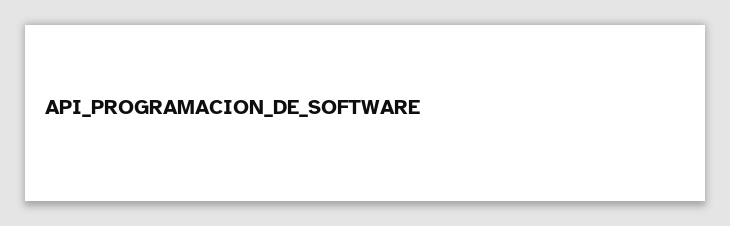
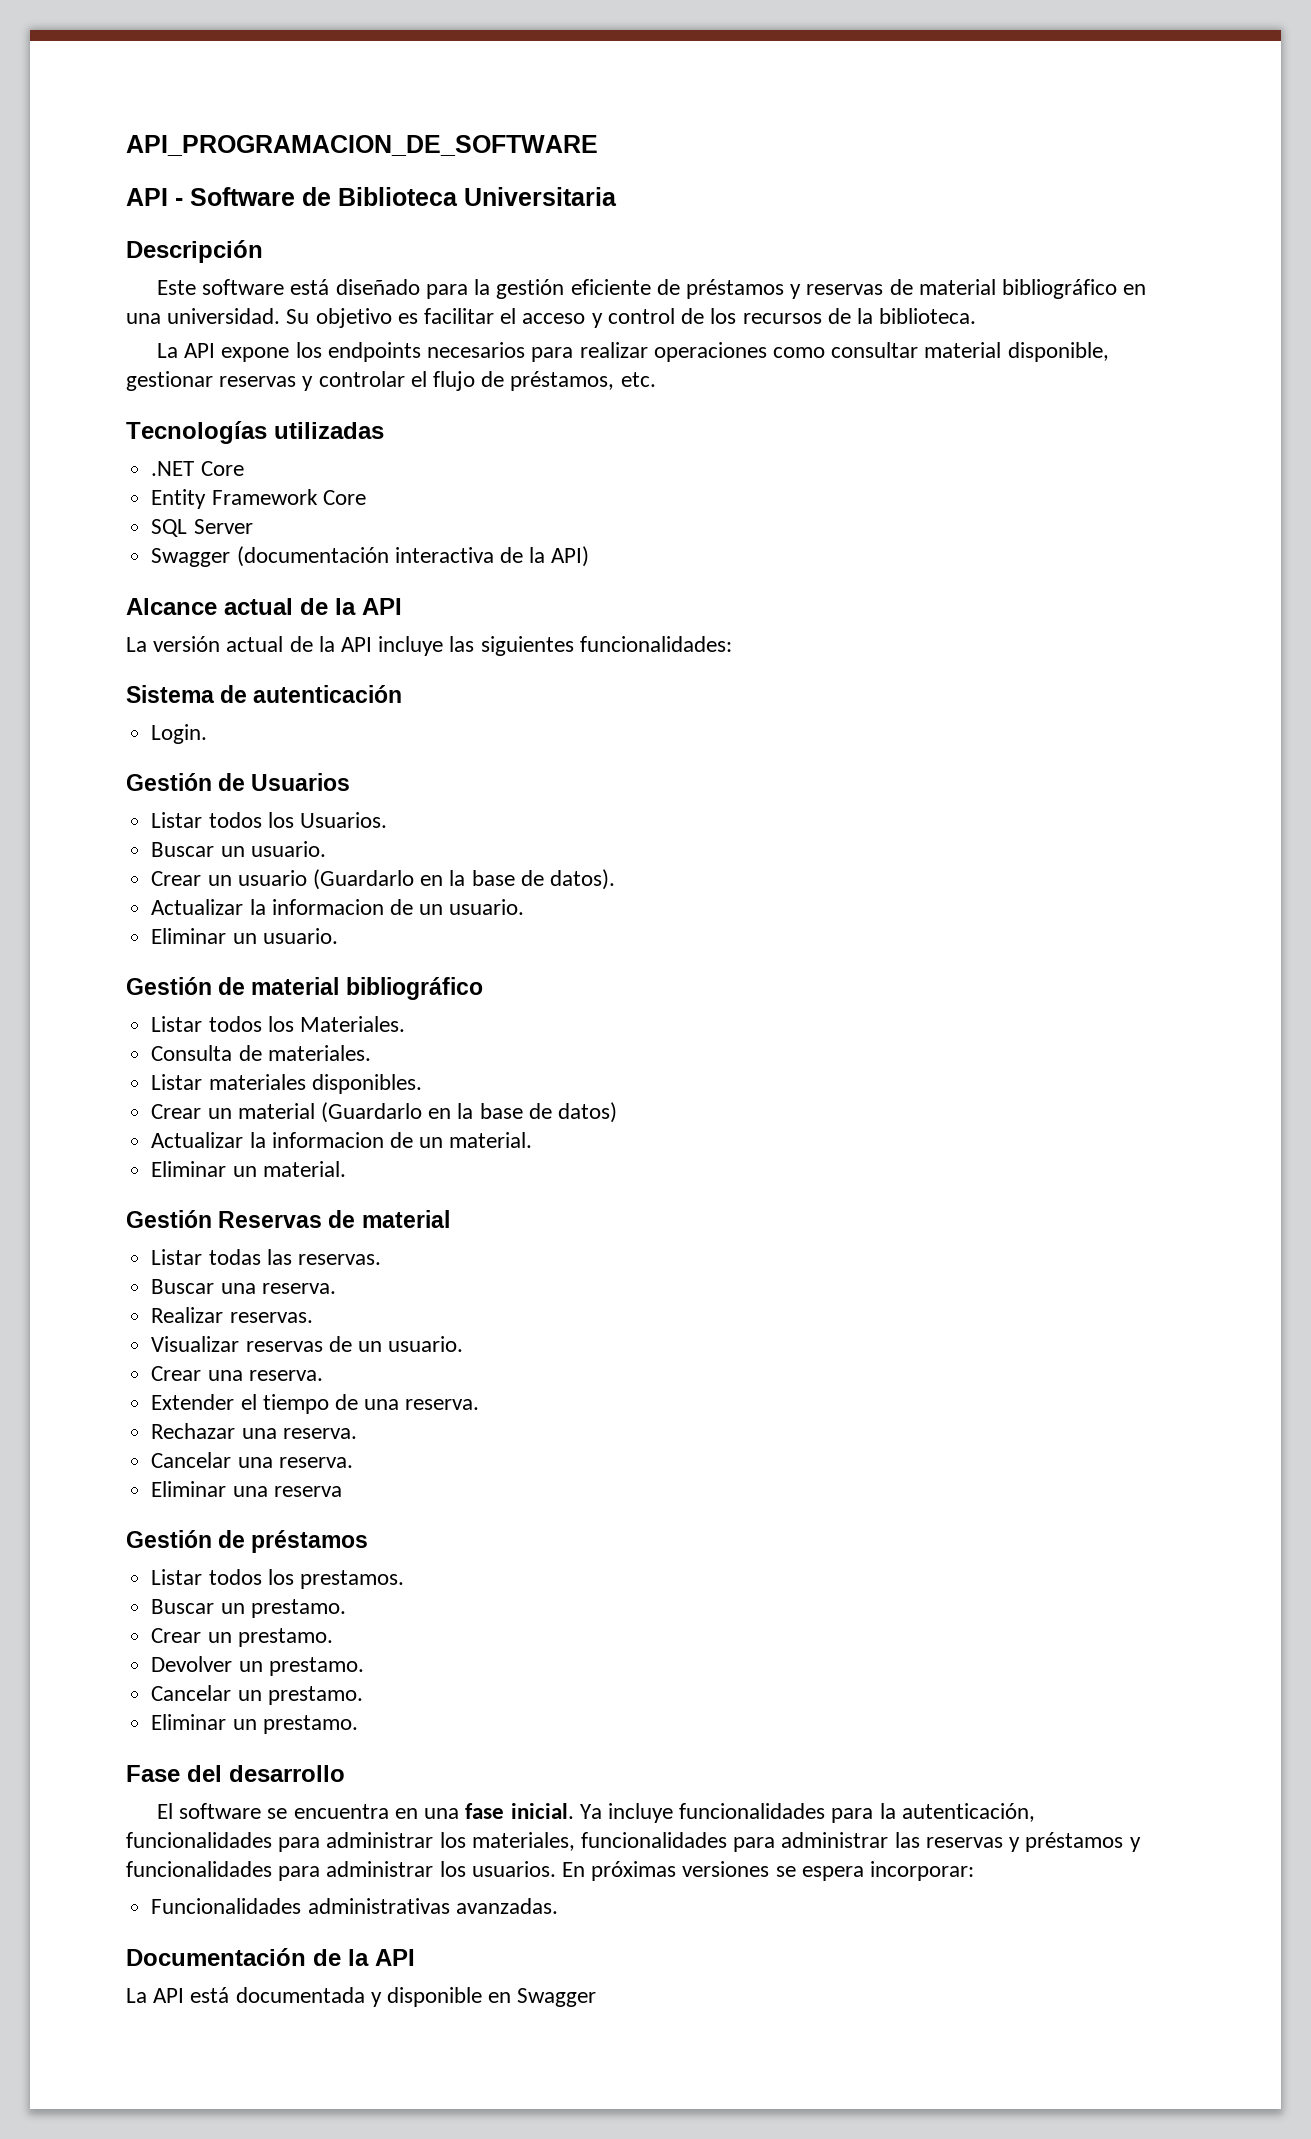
(420, 108) none -> [126,187,617,206] [126,240,263,263] [157,279,1147,299] [126,308,977,328] [157,342,1109,362] [126,371,656,391] [126,421,384,444] [151,461,244,476] [151,489,366,509] [151,519,253,537] [151,546,590,567] [126,598,402,615] [126,636,732,656] [126,685,403,703] [151,724,208,744] [126,773,351,791] [151,812,387,828] [151,841,326,857] [151,869,615,890] [151,899,525,915] [151,928,338,944] [126,977,483,1000] [151,1016,405,1032] [151,1045,371,1061] [151,1074,422,1094] [151,1102,617,1123] [151,1132,533,1148] [151,1161,346,1177] [126,1210,450,1228] [151,1249,381,1265] [151,1279,336,1294] [151,1307,313,1323] [151,1336,464,1352] [151,1366,323,1381] [151,1394,480,1414] [151,1423,357,1439] [151,1452,353,1468] [151,1481,342,1497] [126,1530,369,1553] [151,1569,404,1589] [151,1599,346,1618] [151,1628,333,1647] [151,1656,364,1676] [151,1685,363,1705] [151,1714,358,1734] [126,1765,345,1782] [157,1803,1035,1823] [126,1832,1141,1852] [126,1861,975,1881] [151,1898,558,1914] [126,1948,415,1966] [126,1987,597,2007] // API - Software de Biblioteca Universitaria // Descripción // Este software está diseñado para la gestión eficiente de préstamos y reservas de material bibliográfico en una universidad. Su objetivo es facilitar el acceso y control de los recursos de la biblioteca. // La API expone los endpoints necesarios para realizar operaciones como consultar material disponible, gestionar reservas y controlar el flujo de préstamos, etc. // Tecnologías utilizadas // .NET Core // Entity Framework Core // SQL Server // Swagger (documentación interactiva de la API) // Alcance actual de la API // La versión actual de la API incluye las siguientes funcionalidades: // Sistema de autenticación // Login. // Gestión de Usuarios // Listar todos los Usuarios. // Buscar un usuario. // Crear un usuario (Guardarlo en la base de datos). // Actualizar la informacion de un usuario. // Eliminar un usuario. // Gestión de material bibliográfico // Listar todos los Materiales. // Consulta de materiales. // Listar materiales disponibles. // Crear un material (Guardarlo en la base de datos) // Actualizar la informacion de un material. // Eliminar un material. // Gestión Reservas de material // Listar todas las reservas. // Buscar una reserva. // Realizar reservas. // Visualizar reservas de un usuario. // Crear una reserva. // Extender el tiempo de una reserva. // Rechazar una reserva. // Cancelar una reserva. // Eliminar una reserva // Gestión de préstamos // Listar todos los prestamos. // Buscar un prestamo. // Crear un prestamo. // Devolver un prestamo. // Cancelar un prestamo. // Eliminar un prestamo. // Fase del desarrollo // El software se encuentra en una fase inicial. Ya incluye funcionalidades para la autenticación, funcionalidades para administrar los materiales, funcionalidades para administrar las reservas y préstamos y funcionalidades para administrar los usuarios. En próximas versiones se espera incorporar: // Funcionalidades administrativas avanzadas. // Documentación de la API // La API está documentada y disponible en Swagger

